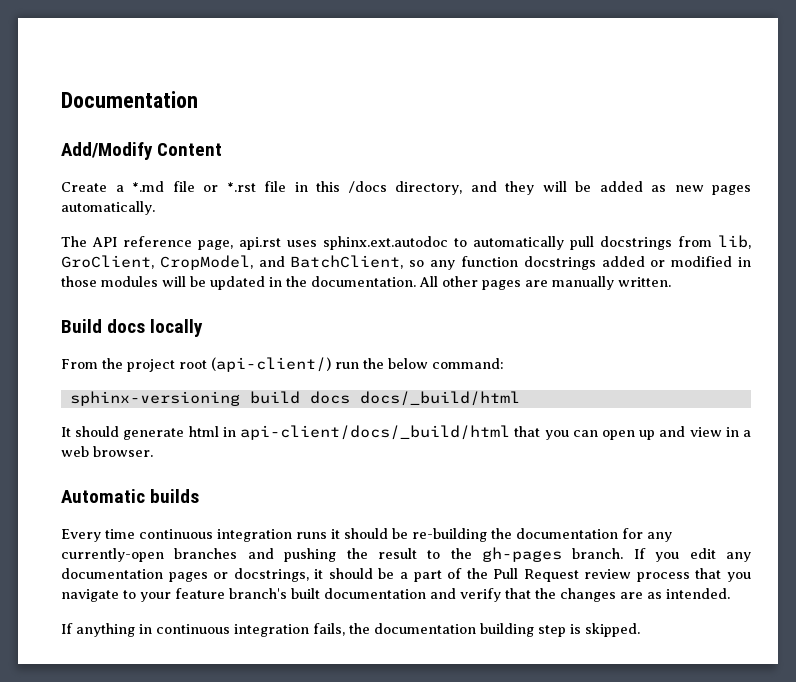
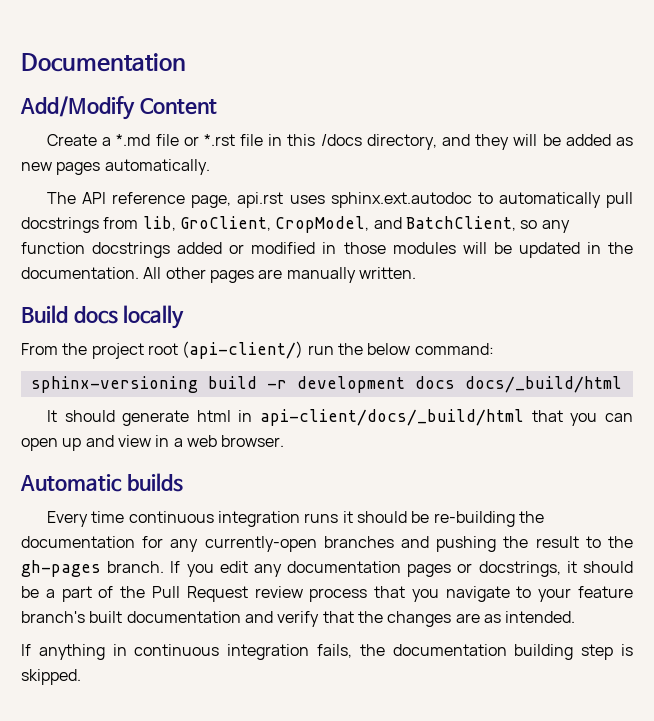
(300, 397) none -> [266,376,405,393] -r development

